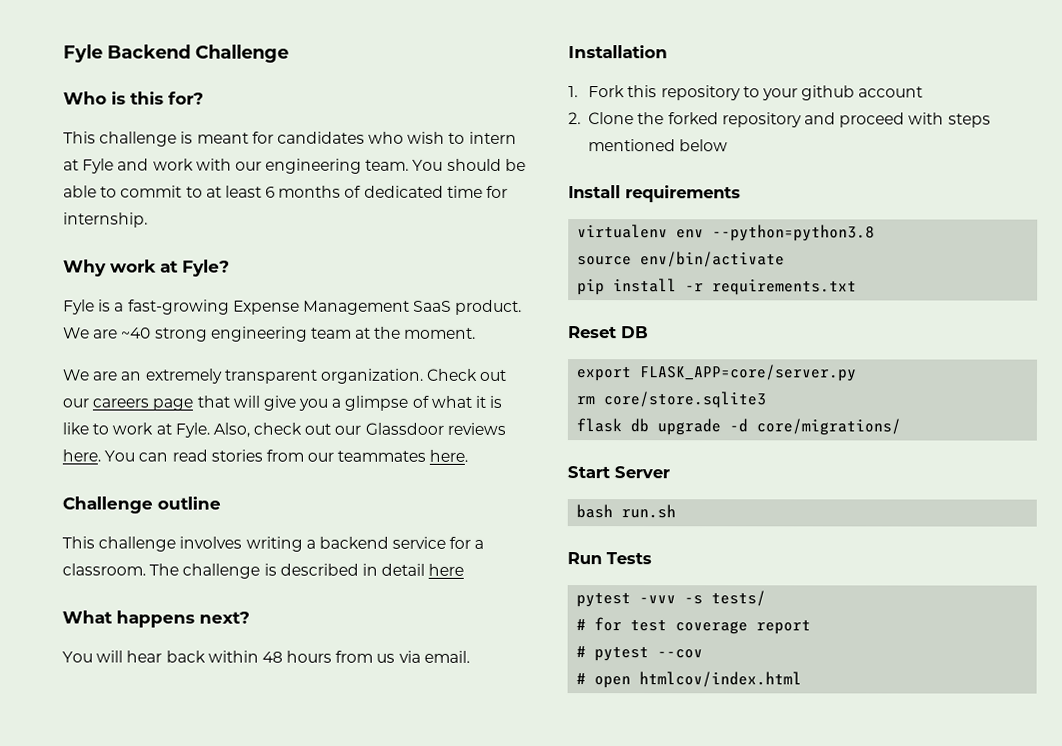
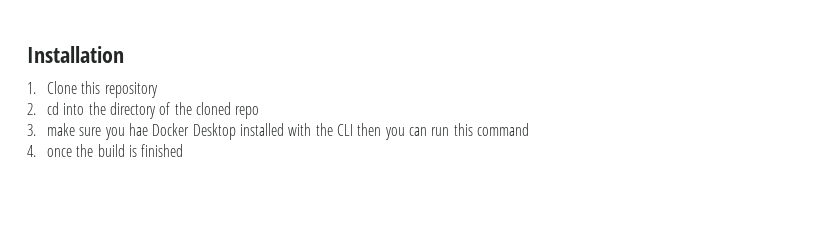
[63,44,289,63] [63,91,204,105] [63,131,517,147] [63,158,526,174] [63,185,509,198] [63,212,148,228] [63,259,230,277] [63,299,523,315] [63,326,477,342] [62,368,508,384] [62,395,503,411] [62,422,506,438] [62,449,469,462] [62,496,221,514] [62,536,485,552] [62,563,465,579] [62,610,250,628] [62,650,470,663] Fyle Backend Challenge // Who is this for? // This challenge is meant for candidates who wish to intern at Fyle and work with our engineering team. You should be able to commit to at least 6 months of dedicated time for internship. // Why work at Fyle? // Fyle is a fast-growing Expense Management SaaS product. We are ~40 strong engineering team at the moment. // We are an extremely transparent organization. Check out our careers page that will give you a glimpse of what it is like to work at Fyle. Also, check out our Glassdoor reviews here. You can read stories from our teammates here. // Challenge outline // This challenge involves writing a backend service for a classroom. The challenge is described in detail here // What happens next? // You will hear back within 48 hours from us via email. // -> (27, 54) none
[588,85,626,98] Fork -> [47,81,78,94] Clone
[742,85,924,101] [568,112,991,128] [588,139,729,152] [568,185,741,203] [577,224,876,242] [577,251,786,268] [577,278,858,296] [568,326,649,339] [576,364,858,382] [576,391,767,409] [576,418,902,436] [567,466,670,479] [576,504,677,519] [567,552,652,565] [576,590,767,608] [576,617,812,635] [576,646,704,662] [576,671,803,689] to your github account // 2. Clone the forked repository and proceed with steps mentioned below // Install requirements // virtualenv env --python=python3.8 // source env/bin/activate // pip install -r requirements.txt // Reset DB // export FLASK_APP=core/server.py // rm core/store.sqlite3 // flask db upgrade -d core/migrations/ // Start Server // bash run.sh // Run Tests // pytest -vvv -s tests/ // # for test coverage report // # pytest --cov // # open htmlcov/index.html -> [27,102,260,119] [27,123,529,140] [27,144,184,157] // 2. cd into the directory of the cloned repo // 3. make sure you hae Docker Desktop installed with the CLI then you can run this command // 4. once the build is finished

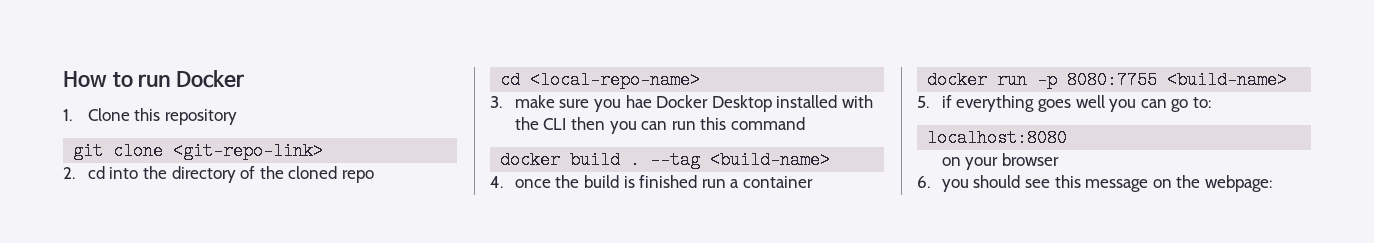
[27,46,124,63] Installation -> [63,70,244,88] How to run Docker
(158, 90) none -> [73,142,324,160] // git clone <git-repo-link>
(260, 112) none -> [500,71,701,89] // cd <local-repo-name>
(529, 129) none -> [500,151,831,169] // docker build . --tag <build-name>
(184, 150) none -> [701,176,814,188] [927,71,1288,89] [917,95,1212,112] [927,129,1068,147] [941,153,1060,170] [917,175,1273,192] run a container // docker run -p 8080:7755 <build-name> // 5. if everything goes well you can go to: // localhost:8080 // on your browser // 6. you should see this message on the webpage:

